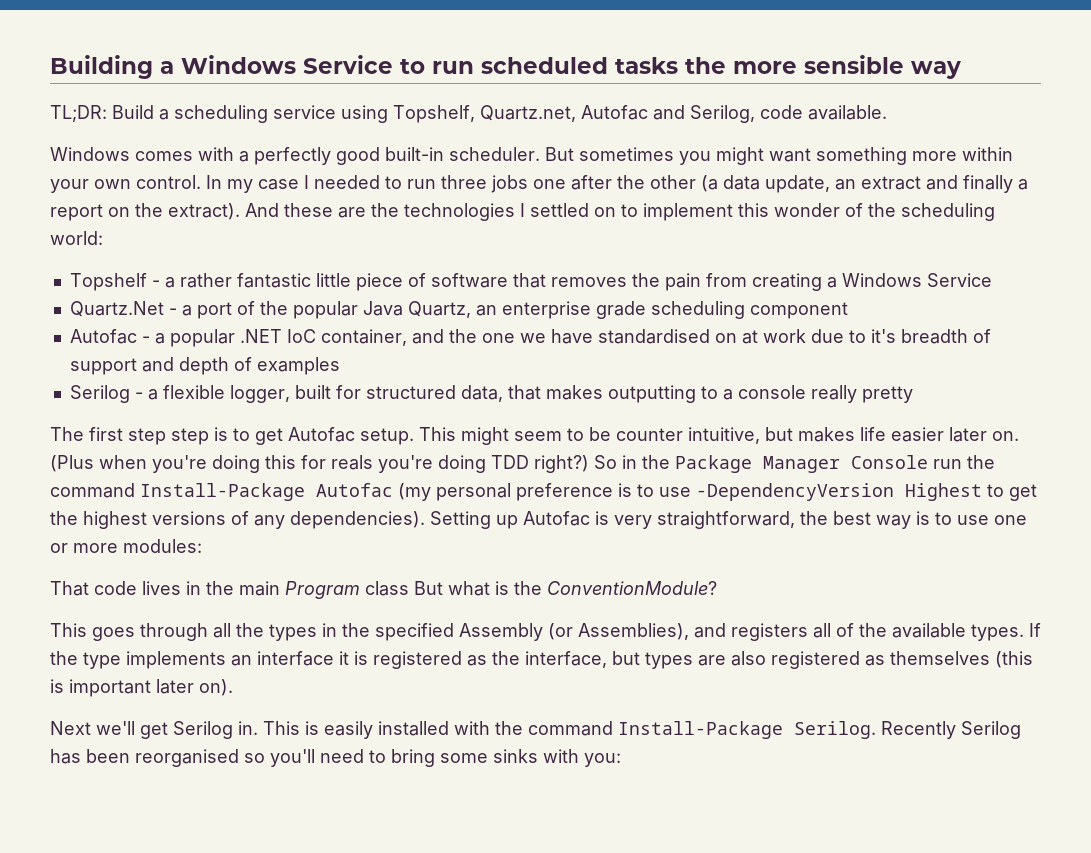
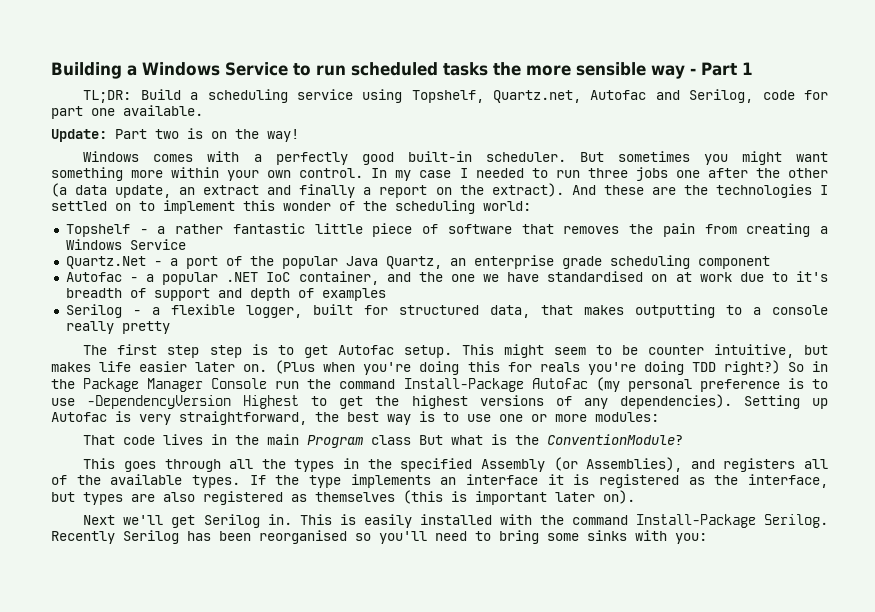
(961, 70) none -> [690,62,753,76] - Part 1
[808,105,887,120] available. -> [803,90,828,100] [51,105,203,119] [51,128,299,142] for part one available. // Update: Part two is on the way!

